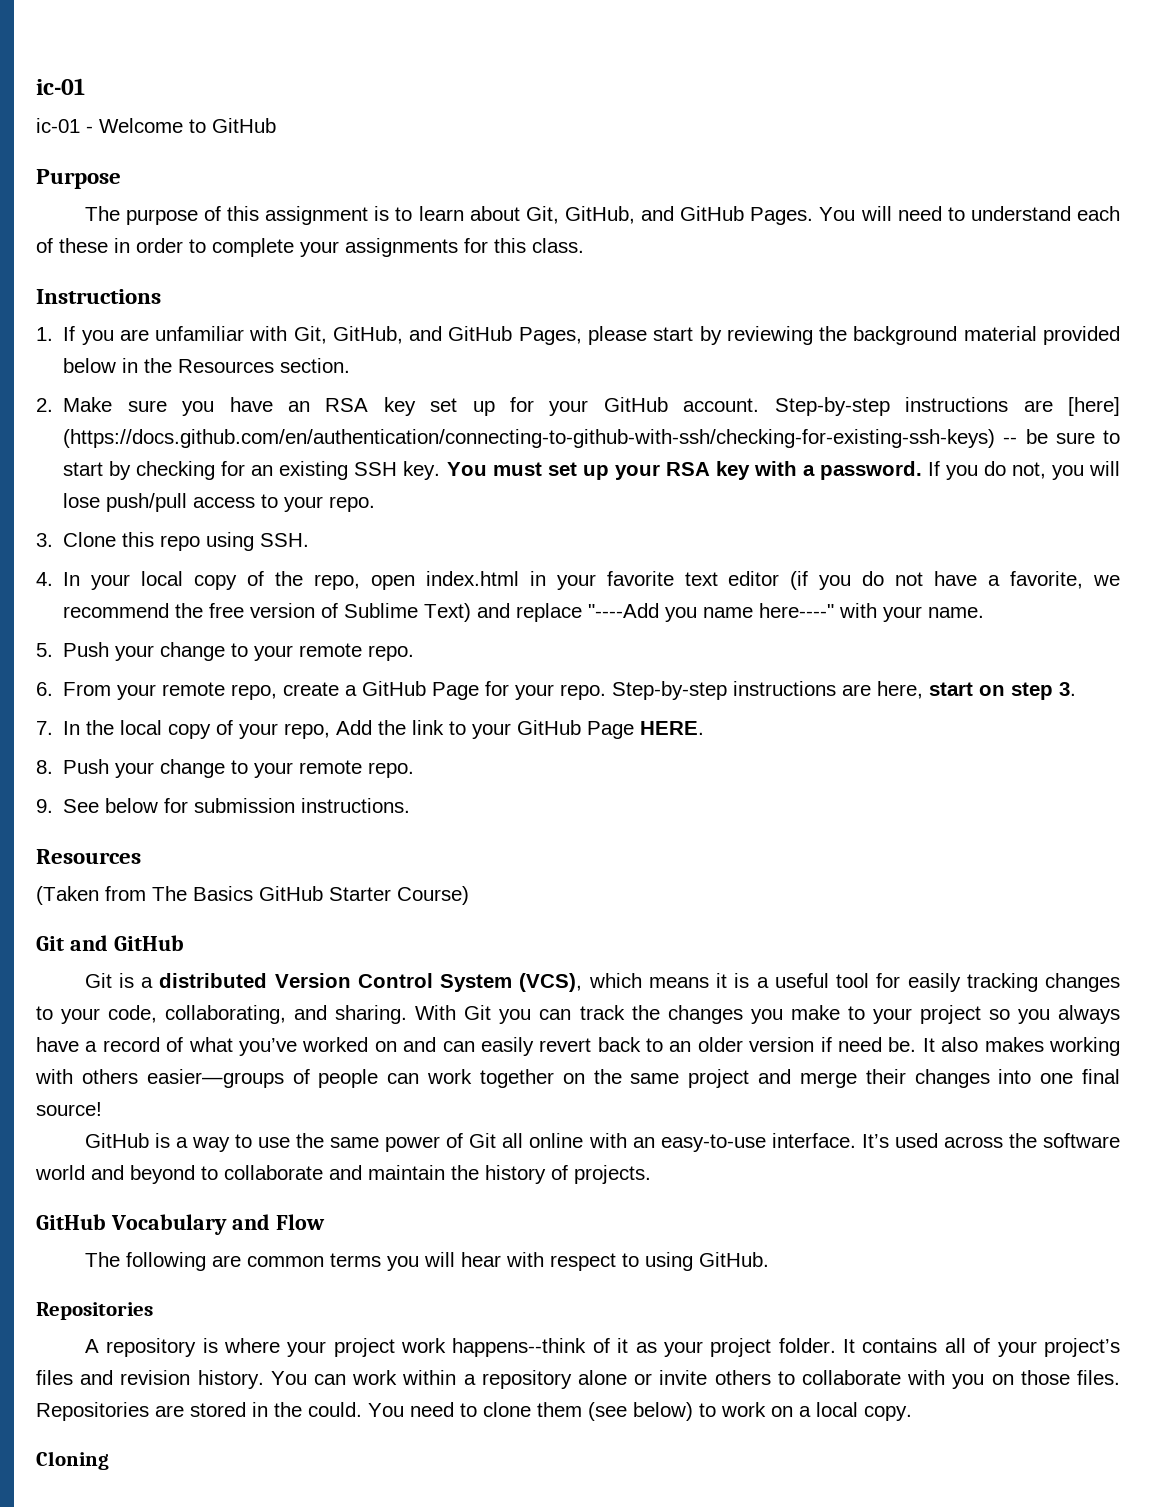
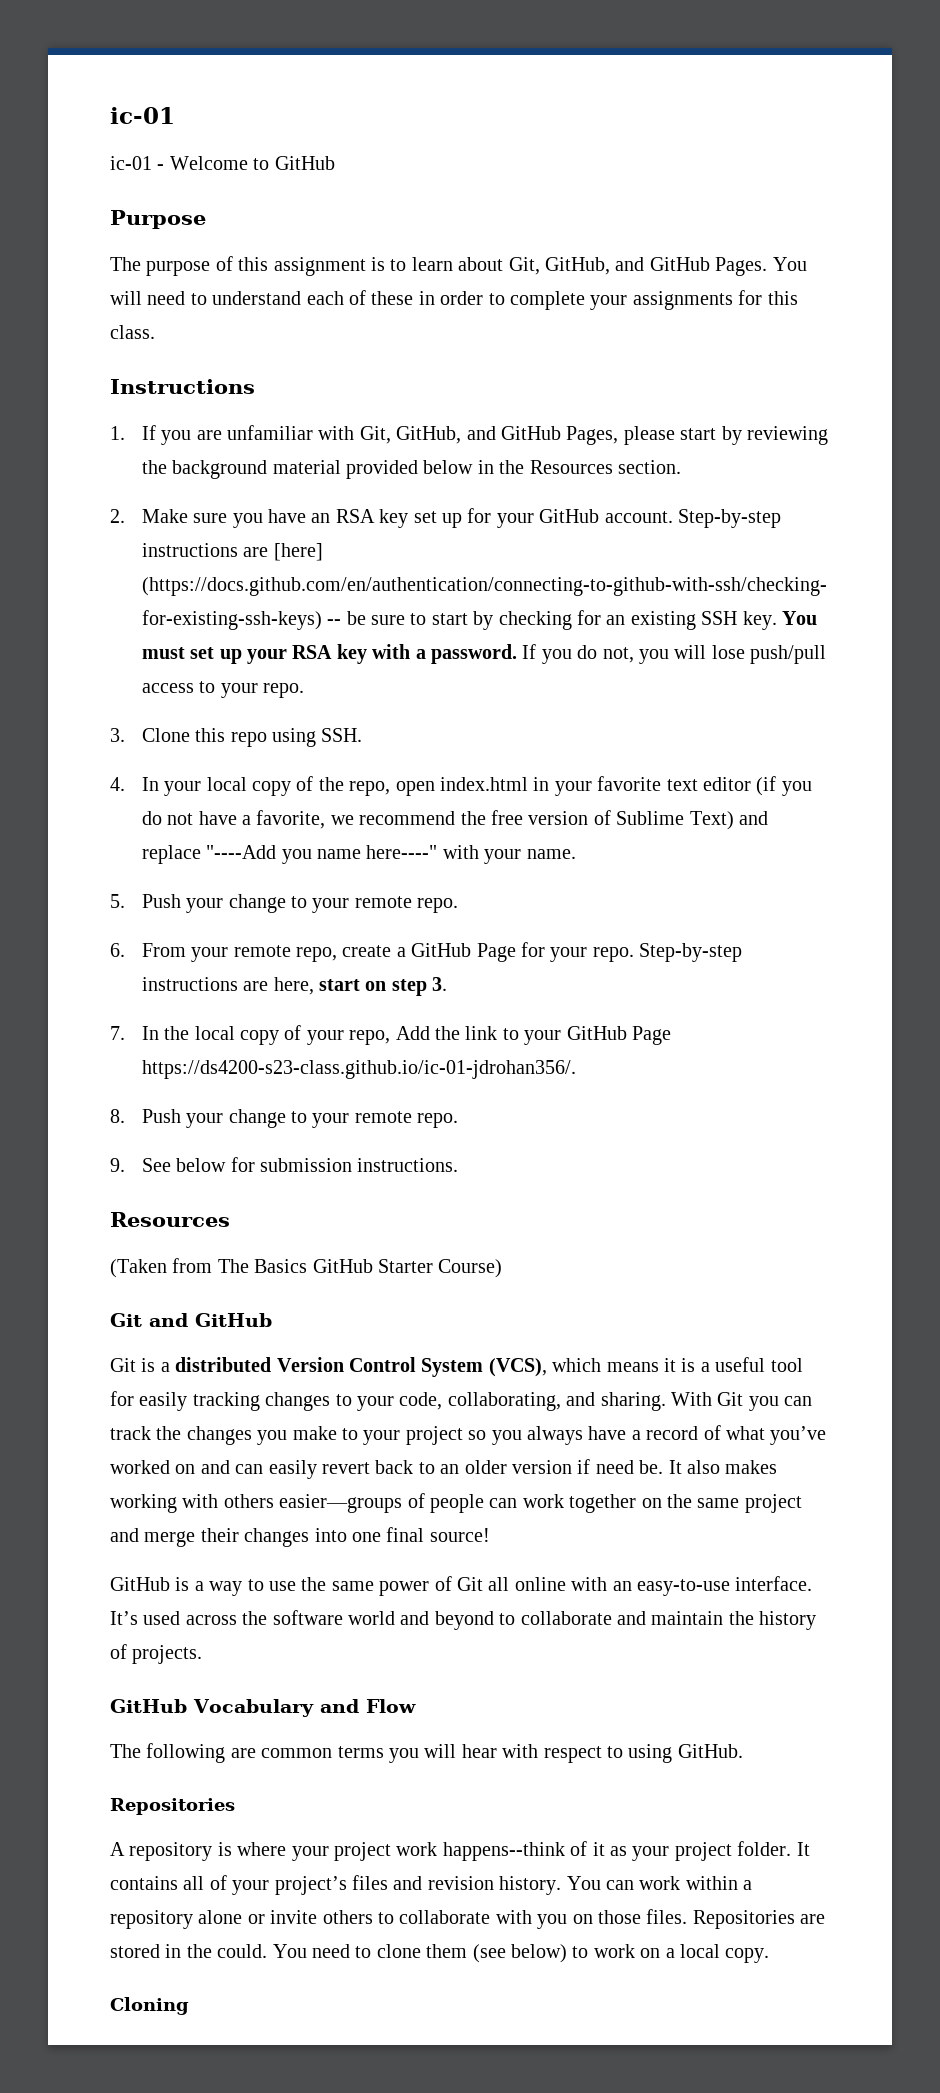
[640,721,705,735] HERE. -> [141,1060,576,1079] https://ds4200-s23-class.github.io/ic-01-jdrohan356/.

